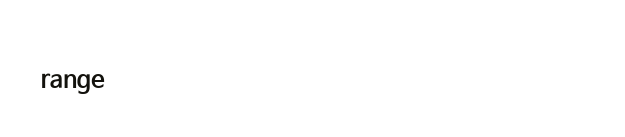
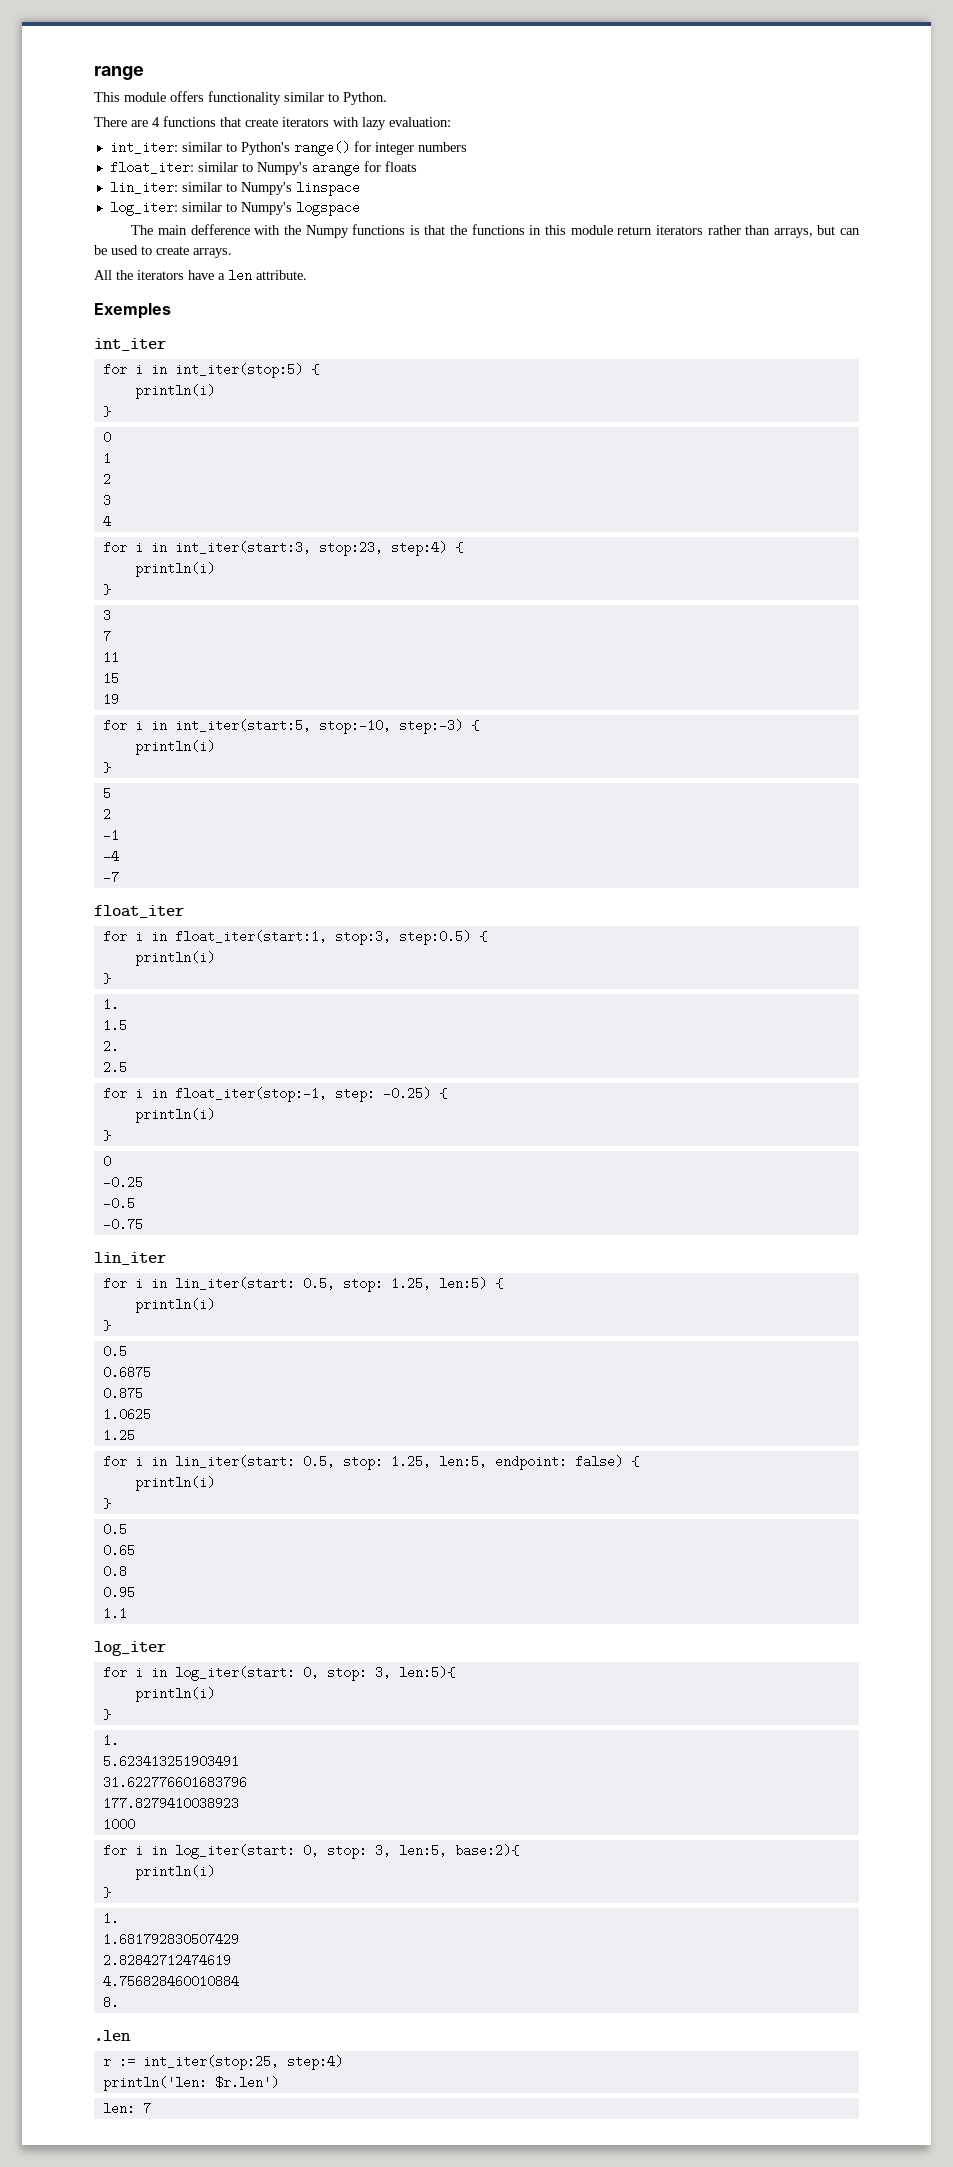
(105, 83) none -> [94,91,387,105] [94,116,451,130] [109,141,467,156] [109,161,417,176] [109,181,360,196] [109,201,360,216] [131,224,861,238] [94,245,232,258] [94,269,307,282] [94,303,171,319] [94,338,166,351] [102,363,319,378] [134,384,215,399] [102,406,111,417] [102,431,111,444] [102,452,111,465] [102,473,111,486] [102,494,111,507] [102,515,111,528] [102,541,463,556] [134,562,215,577] [102,584,111,595] [102,609,111,622] [102,630,111,643] [102,651,119,664] [102,672,119,685] [102,693,119,706] [102,719,479,734] [134,740,215,755] [102,762,111,773] [102,787,111,800] [102,808,111,821] [102,829,119,842] [102,850,119,863] [102,871,119,884] [94,905,184,918] [102,930,487,945] [134,951,215,966] [102,973,111,984] [102,998,119,1011] [102,1019,127,1032] [102,1040,119,1053] [102,1061,127,1074] [102,1087,447,1102] [134,1108,215,1123] [102,1130,111,1141] [102,1155,111,1168] [102,1176,143,1189] [102,1197,135,1210] [102,1218,143,1231] [94,1252,166,1265] [102,1277,503,1292] [134,1298,215,1313] [102,1320,111,1331] [102,1345,127,1358] [102,1366,151,1379] [102,1387,143,1400] [102,1408,151,1421] [102,1429,135,1442] [102,1455,639,1470] [134,1476,215,1491] [102,1498,111,1509] [102,1523,127,1536] [102,1544,135,1557] [102,1565,127,1578] [102,1586,135,1599] [102,1607,127,1620] [94,1641,166,1656] [102,1666,455,1681] [134,1687,215,1702] [102,1709,111,1720] [102,1734,119,1747] [102,1755,239,1768] [102,1776,247,1789] [102,1797,239,1810] [102,1818,135,1831] [102,1844,519,1859] [134,1865,215,1880] [102,1887,111,1898] [102,1912,119,1925] [102,1933,239,1946] [102,1954,231,1967] [102,1975,239,1988] [102,1996,119,2009] [94,2030,131,2041] [102,2055,343,2070] [102,2076,279,2091] [102,2102,151,2115] // This module offers functionality similar to Python. // There are 4 functions that create iterators with lazy evaluation: // int_iter: similar to Python's range() for integer numbers // float_iter: similar to Numpy's arange for floats // lin_iter: similar to Numpy's linspace // log_iter: similar to Numpy's logspace // The main defference with the Numpy functions is that the functions in this module return iterators rather than arrays, but can be used to create arrays. // All the iterators have a len attribute. // Exemples // int_iter // for i in int_iter(stop:5) { // println(i) // } // 0 // 1 // 2 // 3 // 4 // for i in int_iter(start:3, stop:23, step:4) { // println(i) // } // 3 // 7 // 11 // 15 // 19 // for i in int_iter(start:5, stop:-10, step:-3) { // println(i) // } // 5 // 2 // -1 // -4 // -7 // float_iter // for i in float_iter(start:1, stop:3, step:0.5) { // println(i) // } // 1. // 1.5 // 2. // 2.5 // for i in float_iter(stop:-1, step: -0.25) { // println(i) // } // 0 // -0.25 // -0.5 // -0.75 // lin_iter // for i in lin_iter(start: 0.5, stop: 1.25, len:5) { // println(i) // } // 0.5 // 0.6875 // 0.875 // 1.0625 // 1.25 // for i in lin_iter(start: 0.5, stop: 1.25, len:5, endpoint: false) { // println(i) // } // 0.5 // 0.65 // 0.8 // 0.95 // 1.1 // log_iter // for i in log_iter(start: 0, stop: 3, len:5){ // println(i) // } // 1. // 5.623413251903491 // 31.622776601683796 // 177.8279410038923 // 1000 // for i in log_iter(start: 0, stop: 3, len:5, base:2){ // println(i) // } // 1. // 1.681792830507429 // 2.82842712474619 // 4.756828460010884 // 8. // .len // r := int_iter(stop:25, step:4) // println('len: $r.len') // len: 7

